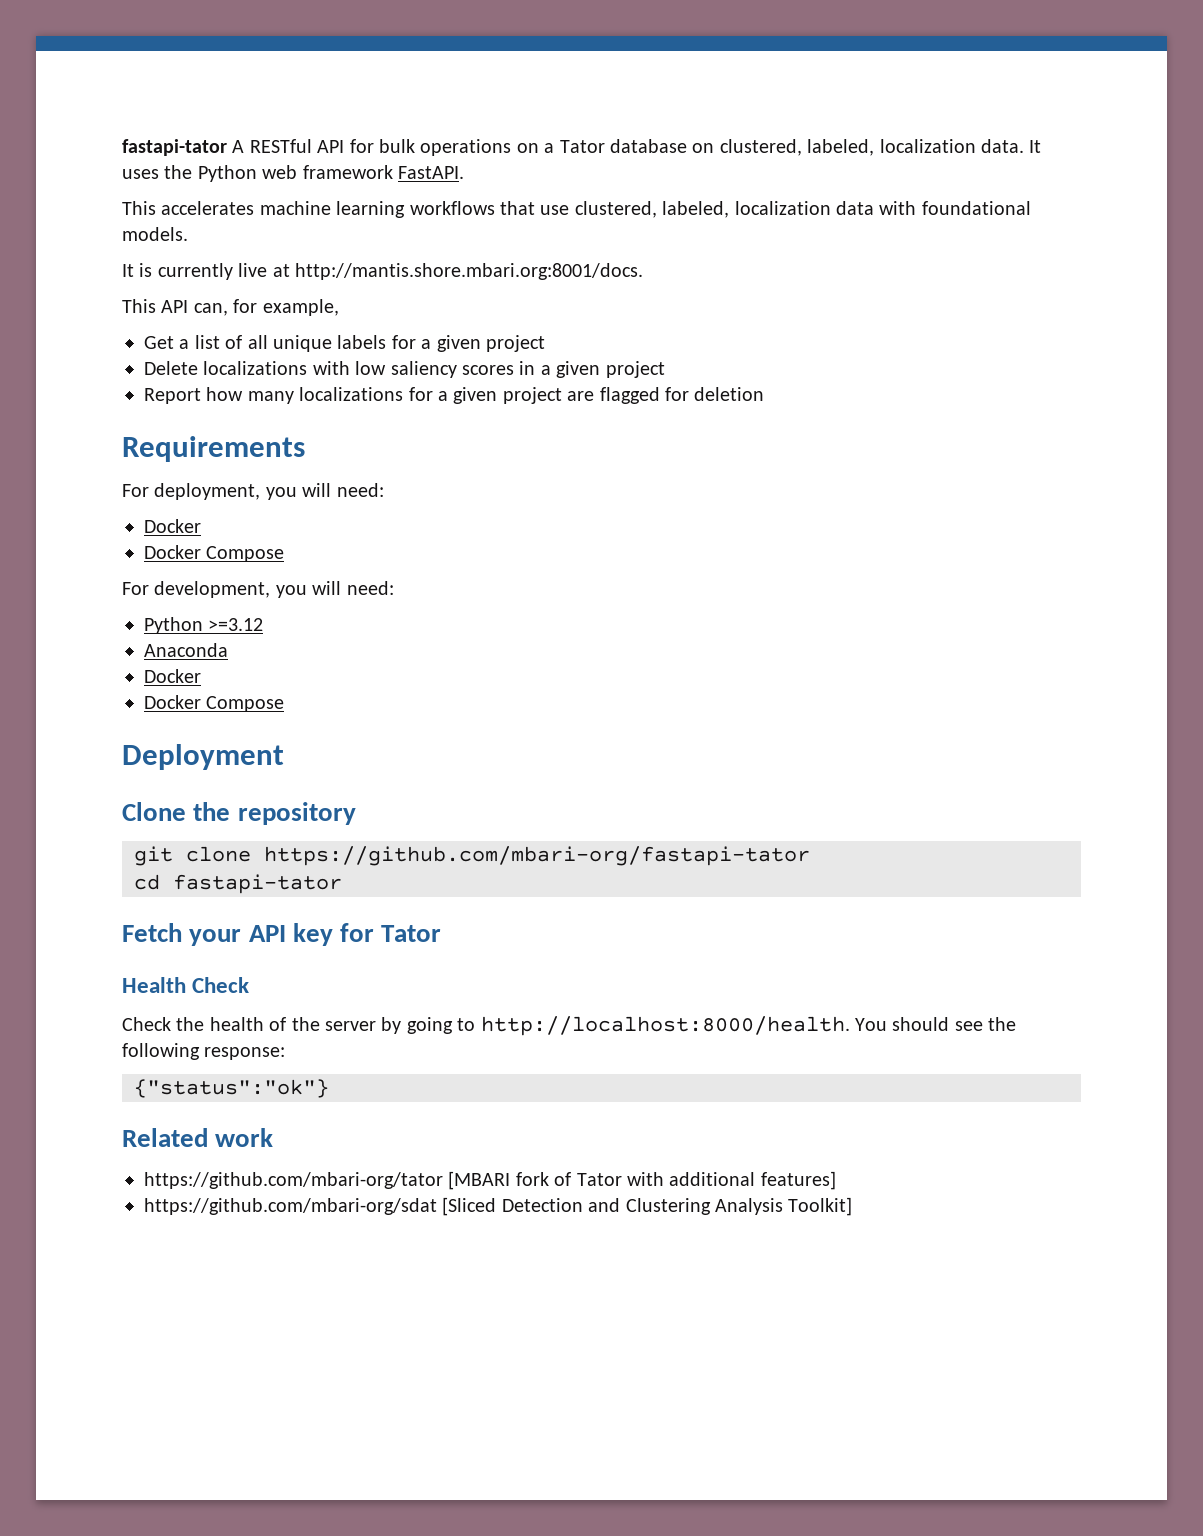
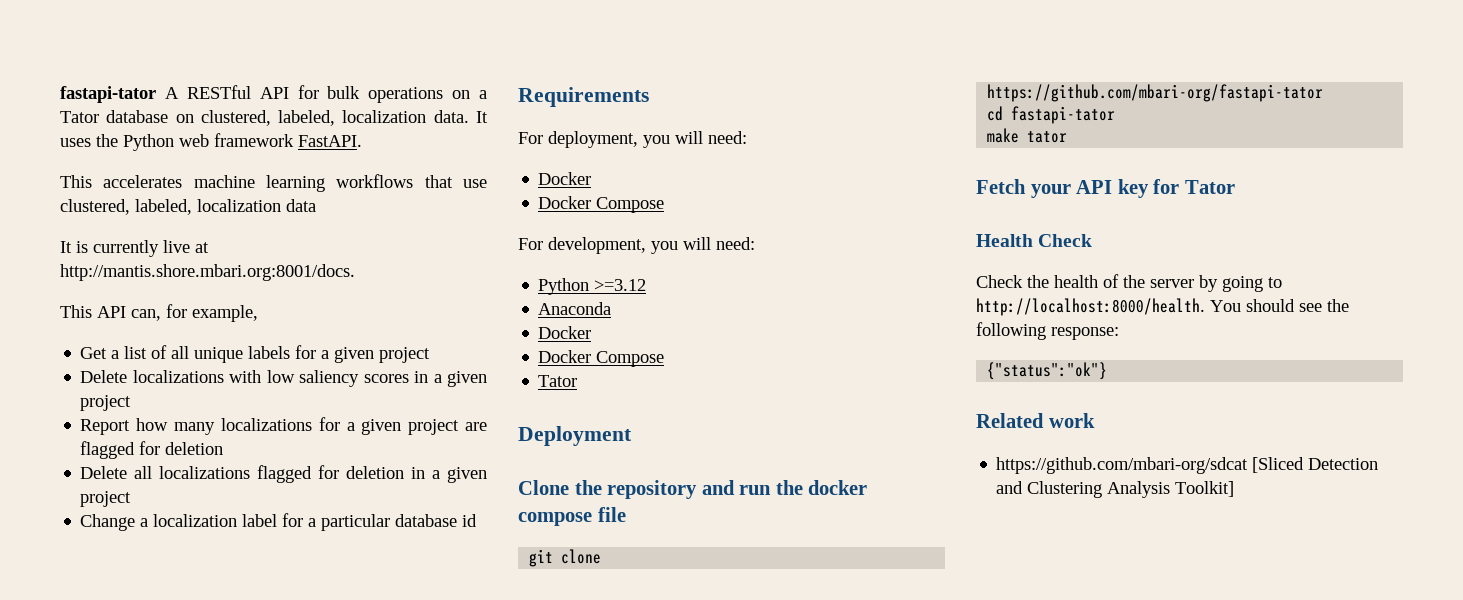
[879,201,1031,215] [122,227,188,241] with foundational models. -> (316, 205) none
(765, 394) none -> [80,465,488,483] [80,491,132,507] [80,513,478,531] // Delete all localizations flagged for deletion in a given project // Change a localization label for a particular database id
(285, 704) none -> [538,375,578,387] // Tator
(356, 813) none -> [701,480,868,495] [518,507,626,526] and run the docker compose file
(342, 884) none -> [987,128,1068,143] // make tator
[144,1171,836,1190] [144,1198,437,1215] https://github.com/mbari-org/tator [MBARI fork of Tator with additional features] // https://github.com/mbari-org/sdat -> [996,457,1249,474] https://github.com/mbari-org/sdcat

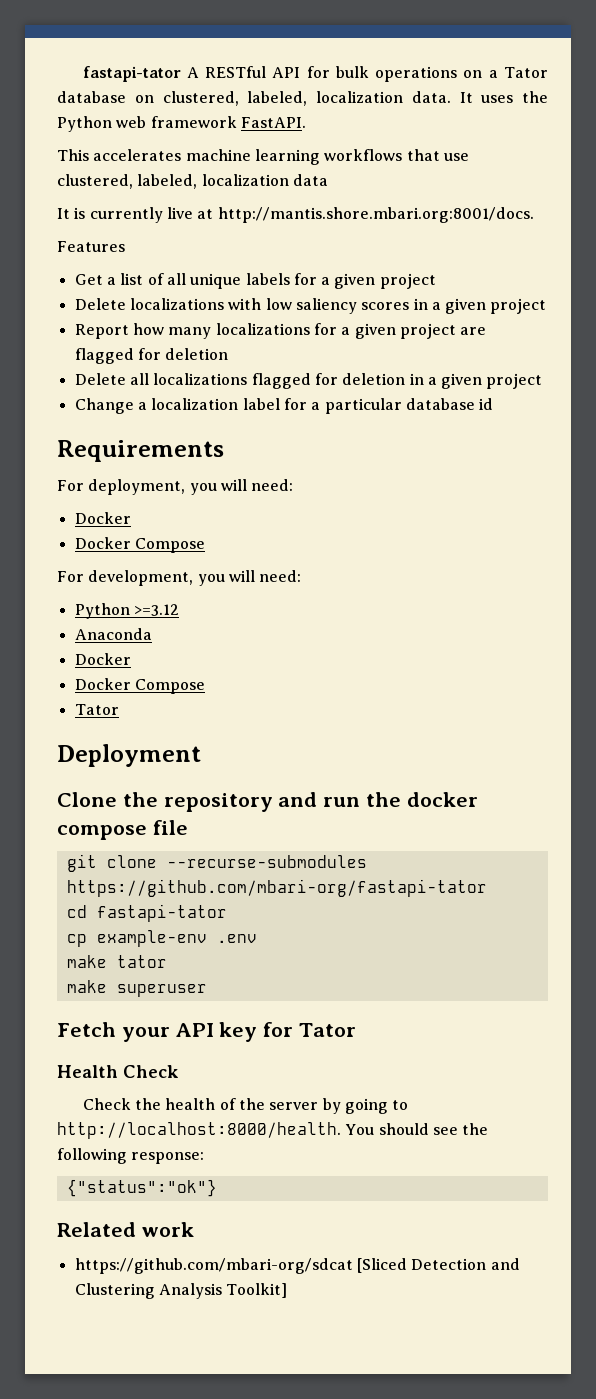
[60,304,258,322] This API can, for example, -> [57,241,125,252] Features
(602, 556) none -> [166,855,367,868] --recurse-submodules
(1116, 115) none -> [66,930,257,947] // cp example-env .env
(1068, 137) none -> [66,980,207,997] // make superuser

